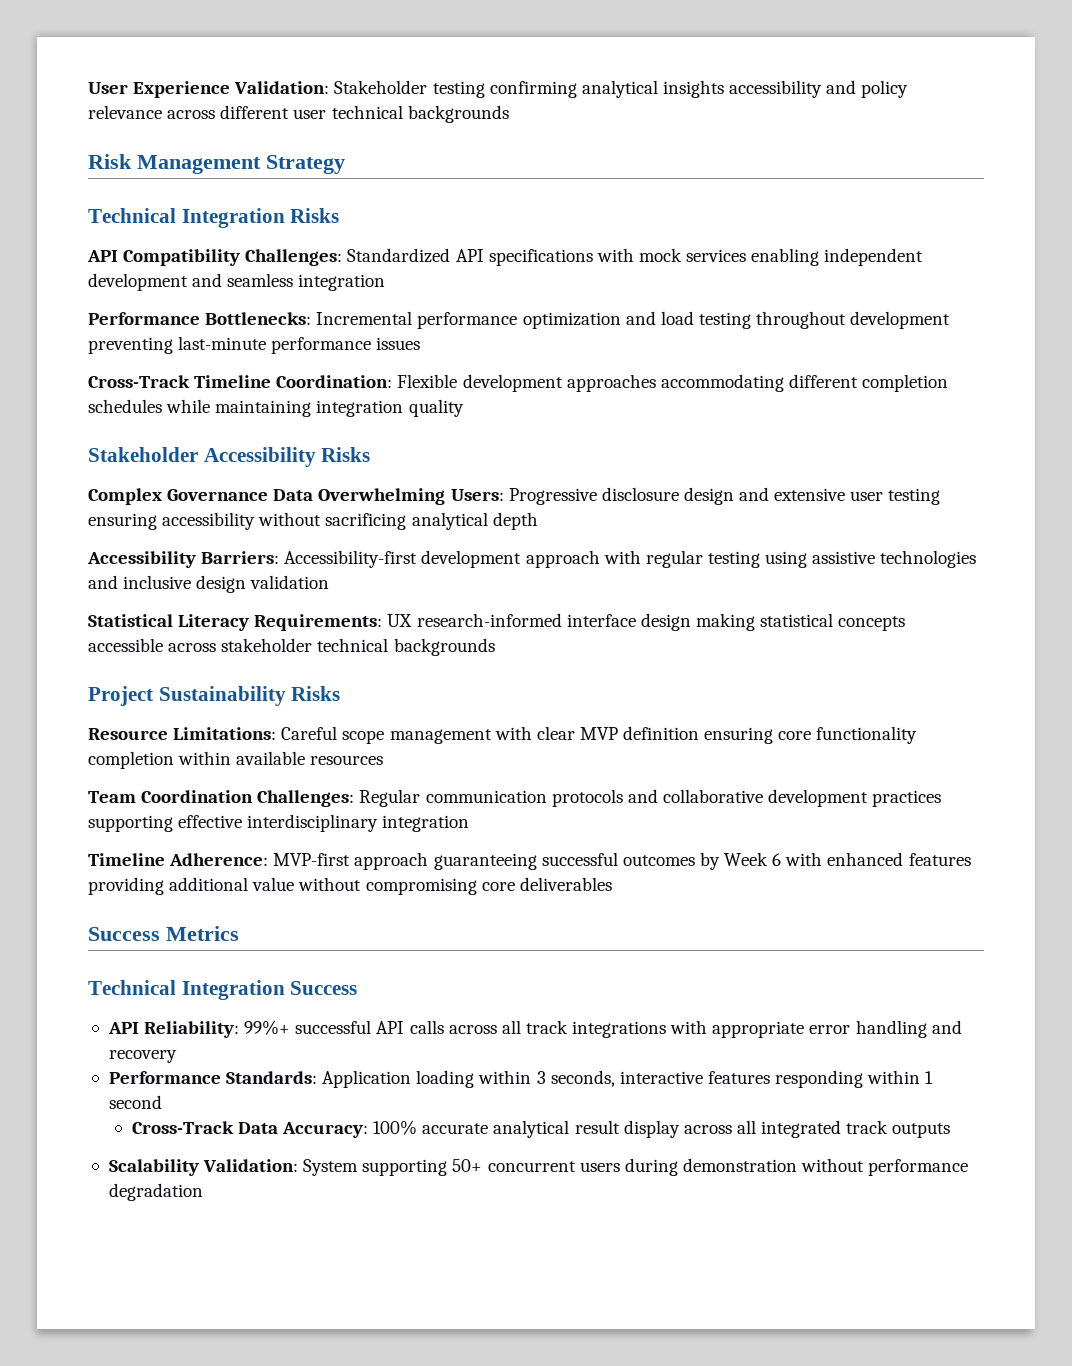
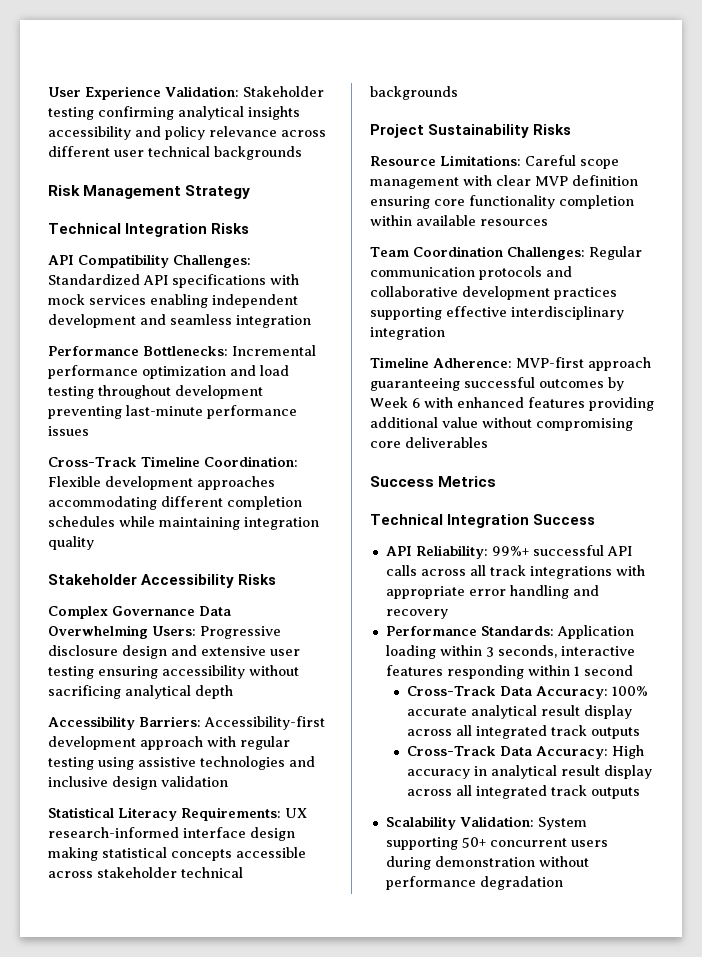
(951, 1130) none -> [407,745,645,759] [407,765,653,779] [407,785,641,799] // Cross-Track Data Accuracy: High accuracy in analytical result display across all integrated track outputs

